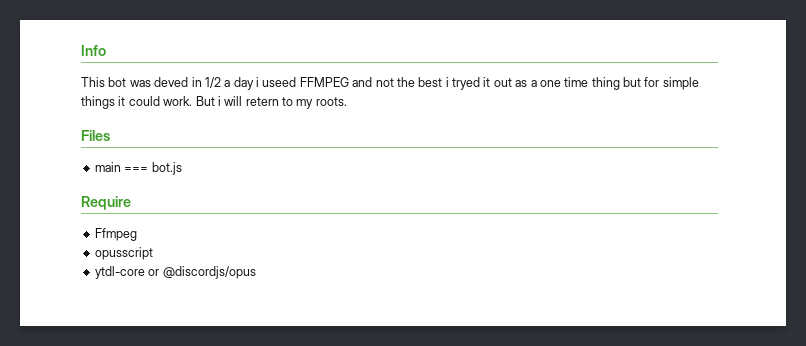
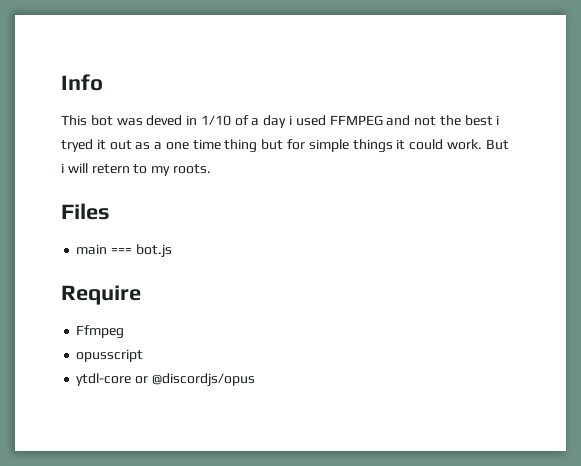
[204,77,221,88] 1/2 -> [200,115,249,126] 1/10 of
[262,77,297,87] useed -> [295,115,326,126] used

